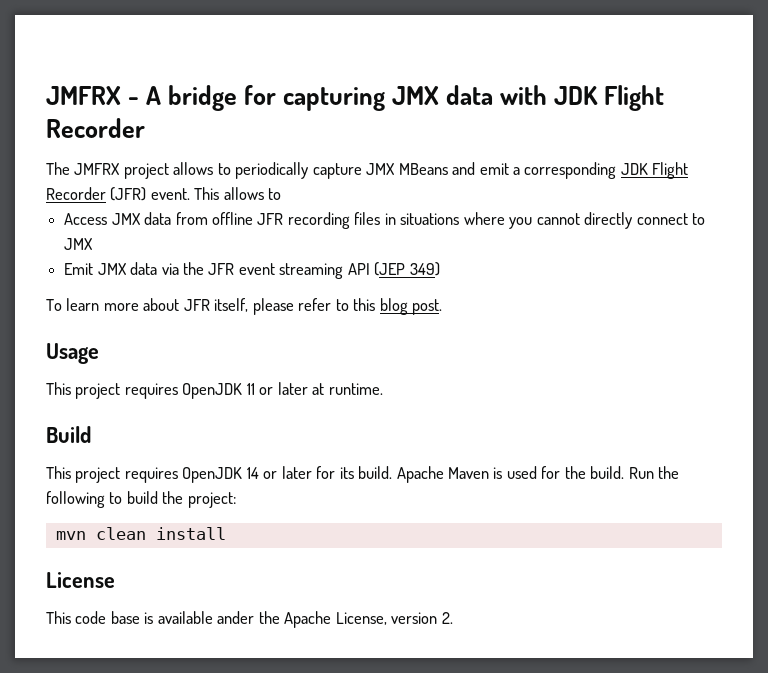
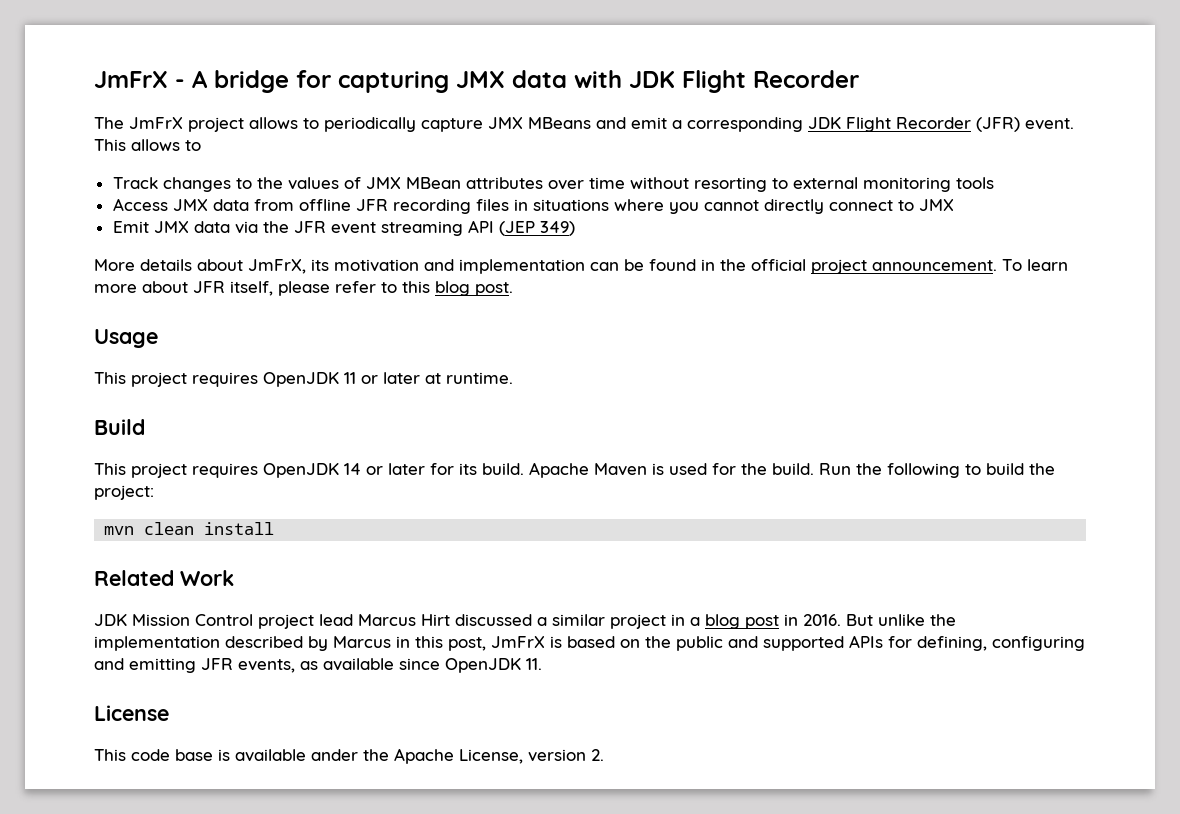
[46,86,121,105] JMFRX -> [94,71,168,88] JmFrX
[74,163,120,175] JMFRX -> [129,117,183,129] JmFrX
(282, 194) none -> [112,177,994,192] // Track changes to the values of JMX MBean attributes over time without resorting to external monitoring tools
(440, 269) none -> [94,259,997,274] More details about JmFrX, its motivation and implementation can be found in the official project announcement.
(226, 533) none -> [94,570,234,586] [94,614,956,629] [94,635,1085,651] [94,658,542,673] // Related Work // JDK Mission Control project lead Marcus Hirt discussed a similar project in a blog post in 2016. But unlike the implementation described by Marcus in this post, JmFrX is based on the public and supported APIs for defining, configuring and emitting JFR events, as available since OpenJDK 11.

